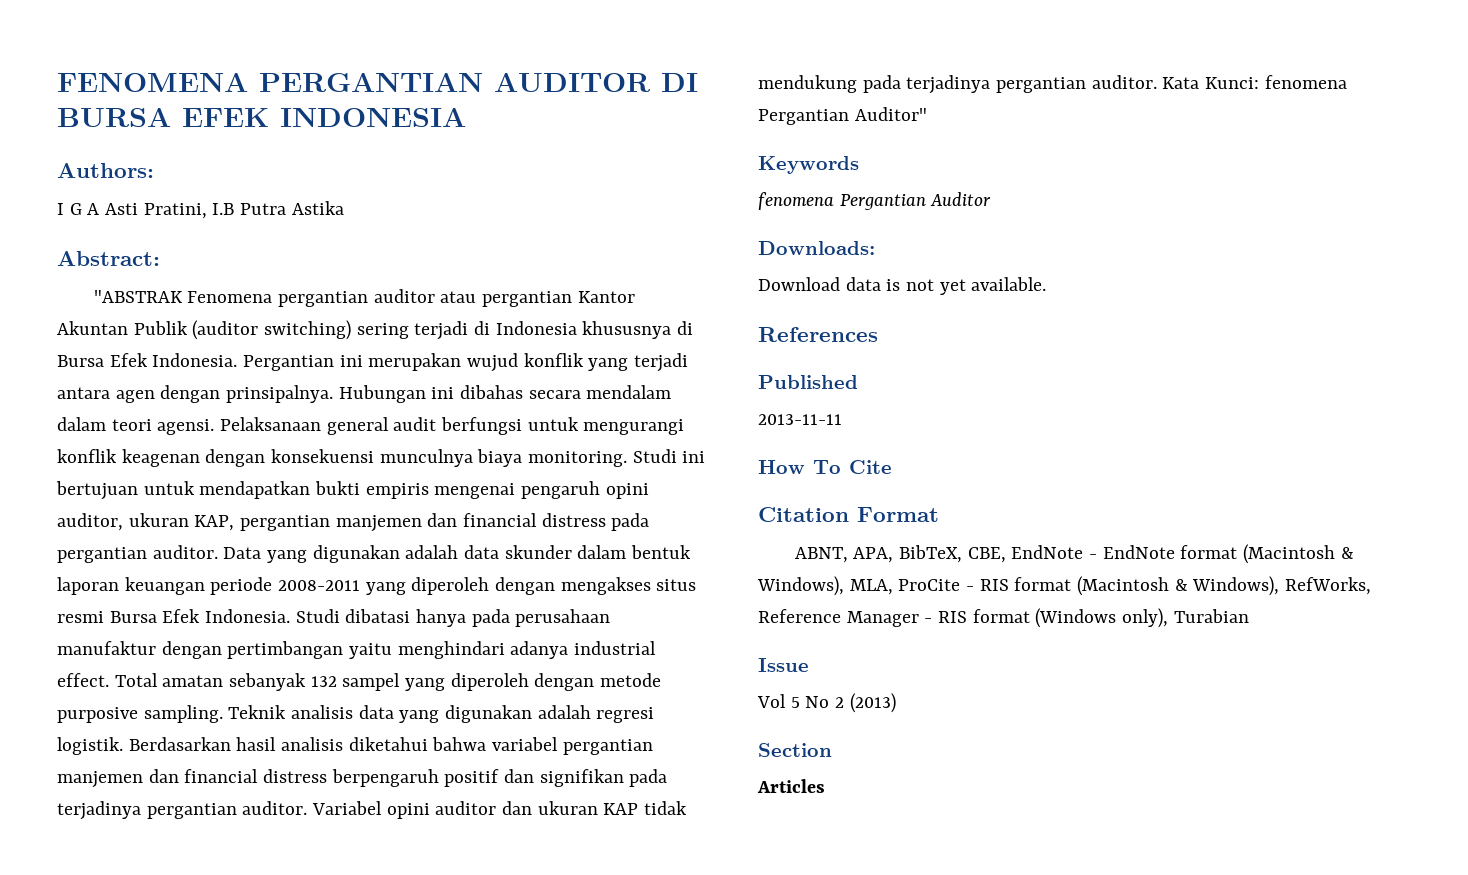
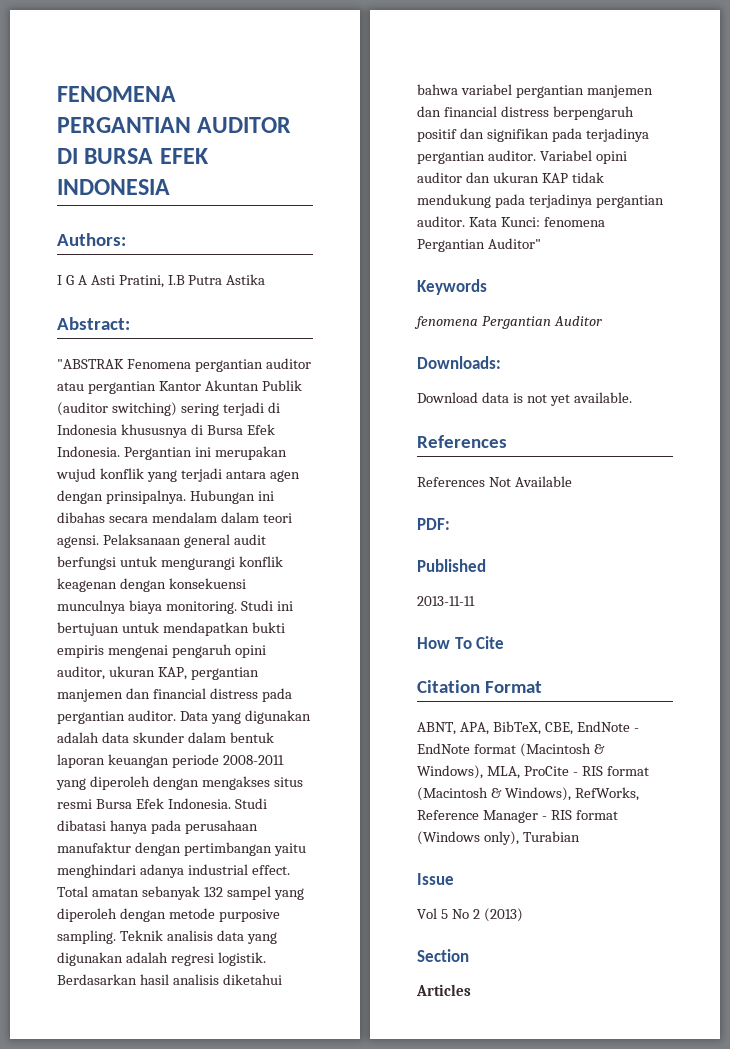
(878, 334) none -> [417,476,572,487] [417,518,450,530] // References Not Available // PDF:

